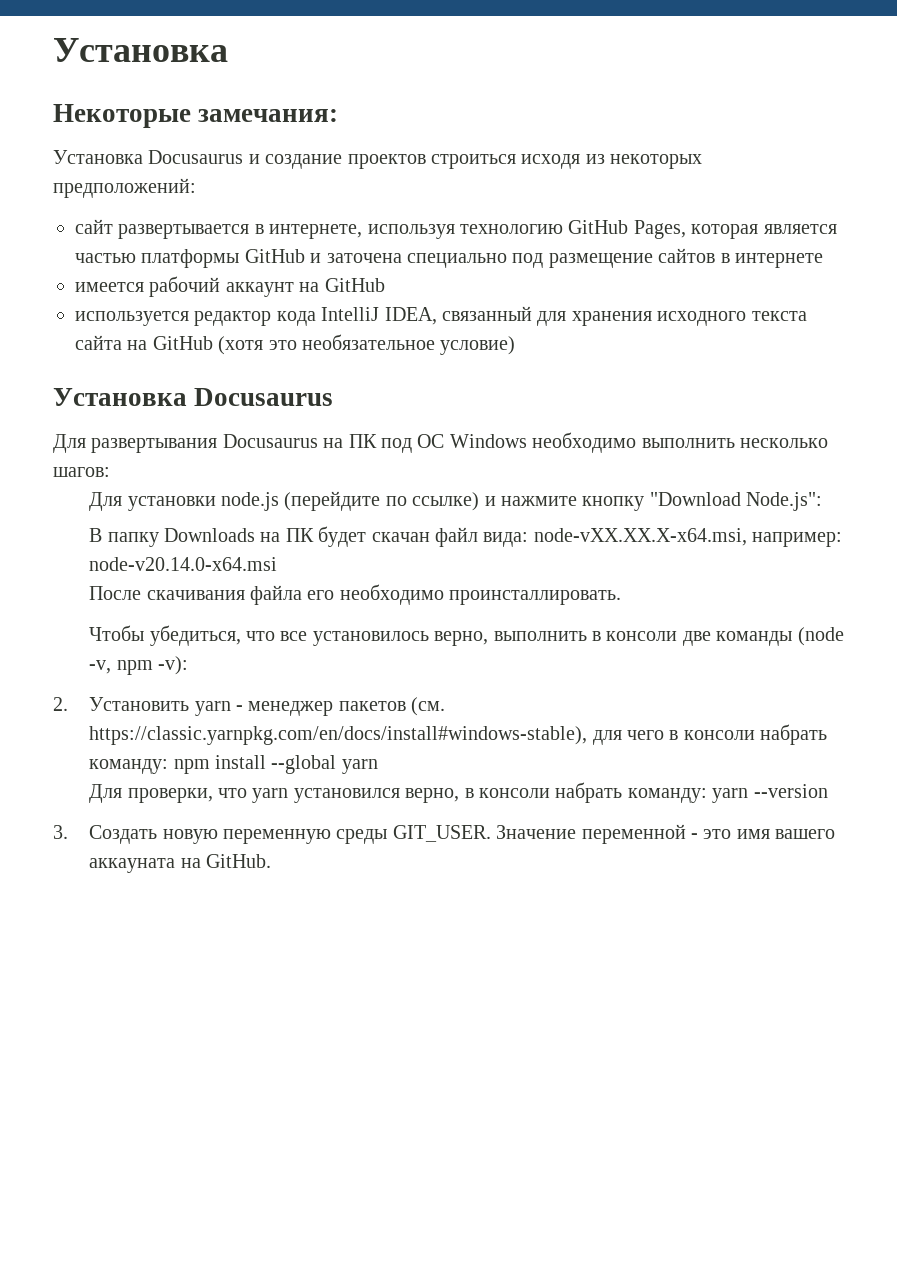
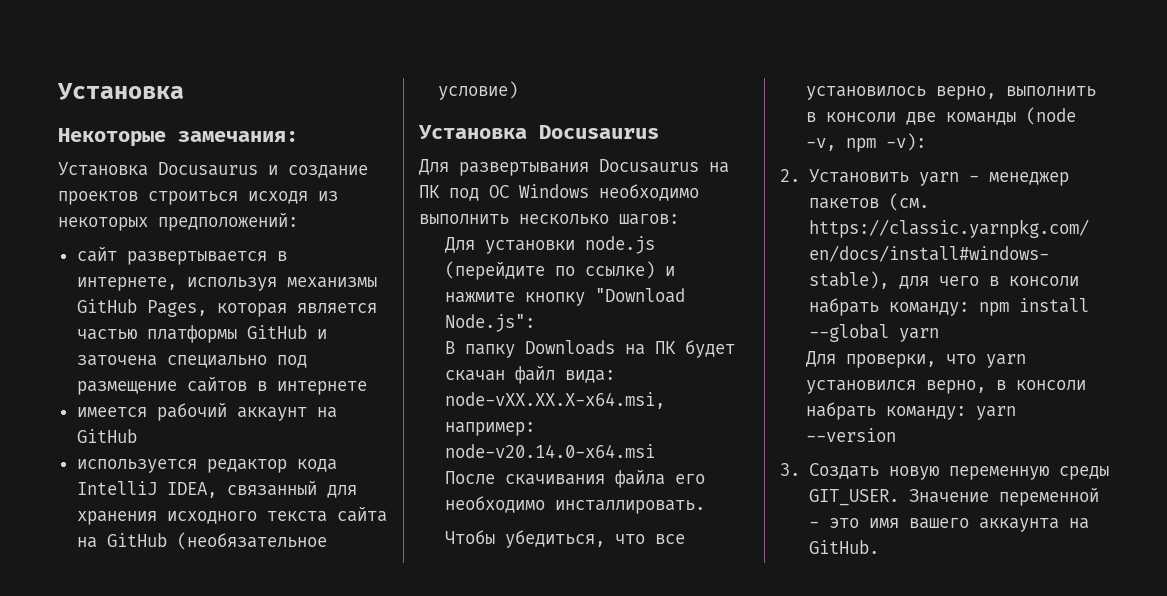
[460,224,563,234] технологию -> [286,277,377,288] механизмы
[218,334,435,355] (хотя это необязательное -> [176,532,327,550] (необязательное
[449,590,622,605] проинсталлировать. -> [554,500,705,514] инсталлировать.
[89,858,176,873] аккауната -> [978,518,1059,532] аккаунта

